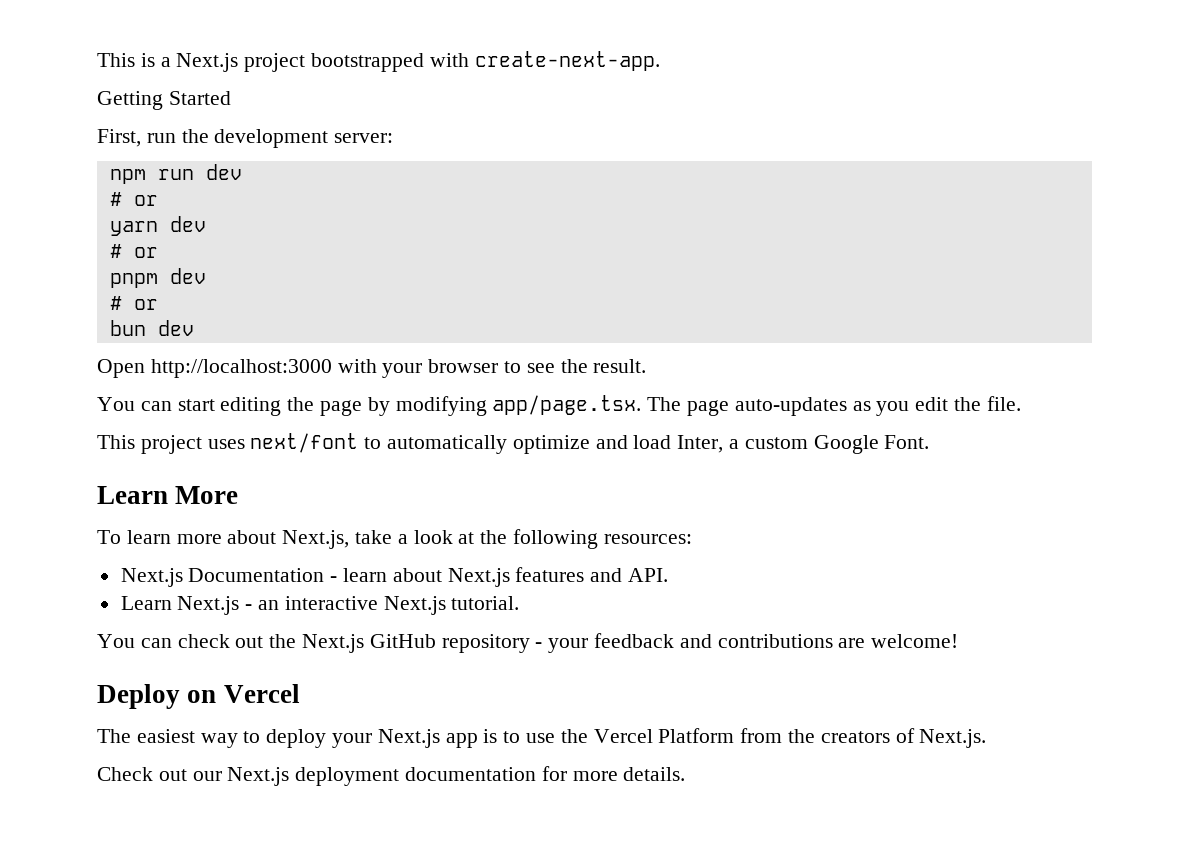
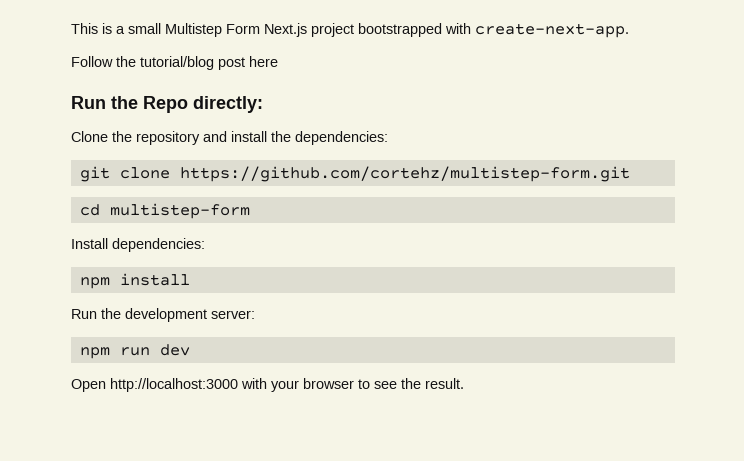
(171, 62) none -> [128,23,260,37] small Multistep Form
[97,91,231,110] [97,129,176,147] Getting Started // First, run -> [71,56,278,70] [71,96,263,113] [71,131,388,145] [79,166,630,182] [79,203,250,219] [71,238,205,252] [79,273,190,289] [71,309,97,319] Follow the tutorial/blog post here // Run the Repo directly: // Clone the repository and install the dependencies: // git clone https://github.com/cortehz/multistep-form.git // cd multistep-form // Install dependencies: // npm install // Run
[109,192,158,206] [109,216,206,236] [109,244,158,258] [109,268,206,288] [109,296,158,310] [109,320,194,336] // # or // yarn dev // # or // pnpm dev // # or // bun dev -> (190, 350) none
[97,395,1021,416] [97,433,930,454] [97,486,239,504] [97,529,692,549] [120,567,669,587] [120,596,520,615] [97,633,959,653] [97,684,300,709] [97,728,987,748] [97,766,686,786] // You can start editing the page by modifying app/page.tsx. The page auto-updates as you edit the file. // This project uses next/font to automatically optimize and load Inter, a custom Google Font. // Learn More // To learn more about Next.js, take a look at the following resources: // Next.js Documentation - learn about Next.js features and API. // Learn Next.js - an interactive Next.js tutorial. // You can check out the Next.js GitHub repository - your feedback and contributions are welcome! // Deploy on Vercel // The easiest way to deploy your Next.js app is to use the Vercel Platform from the creators of Next.js. // Check out our Next.js deployment documentation for more details. -> (464, 383) none

